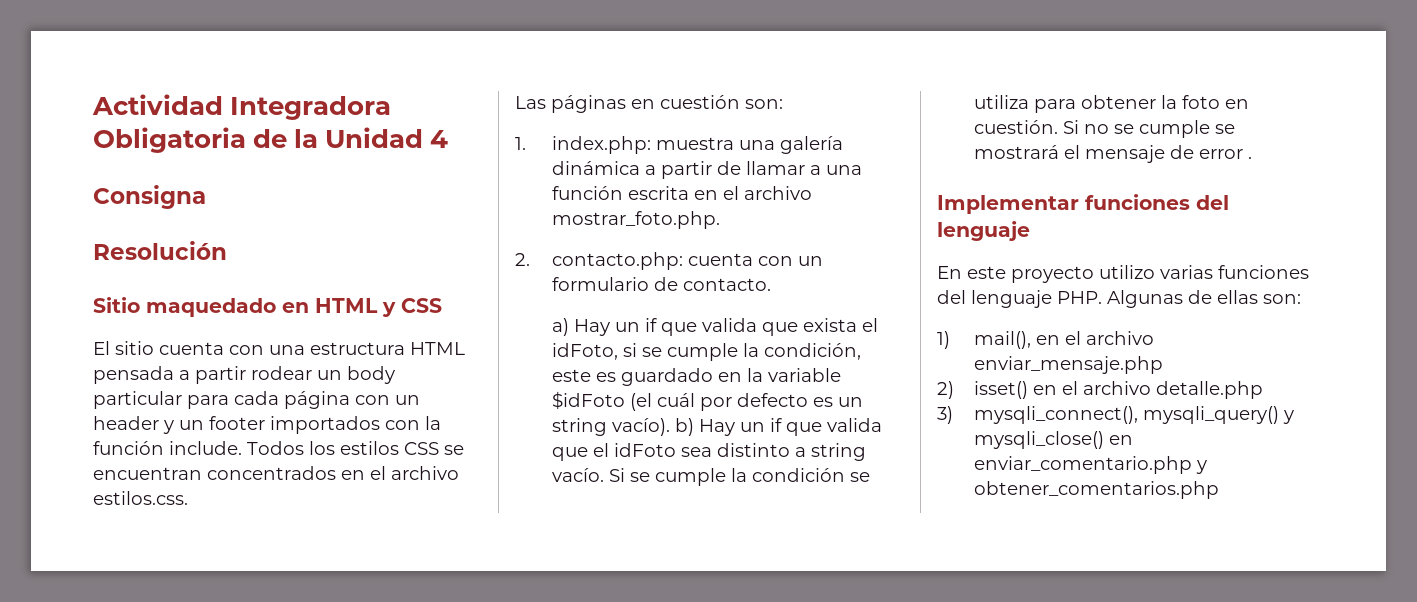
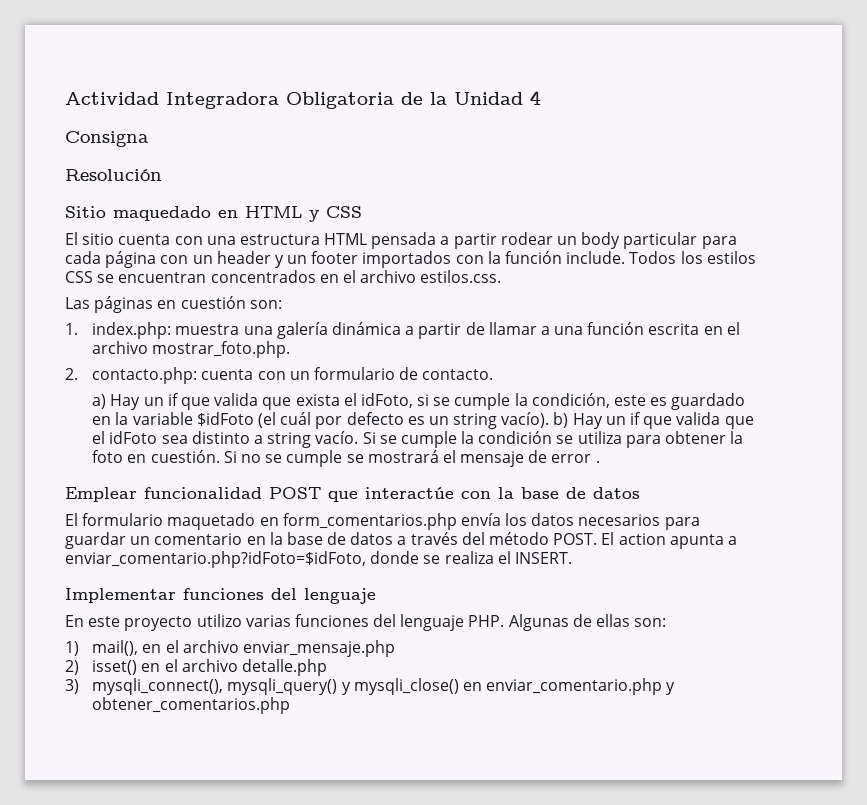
(1252, 157) none -> [65,487,640,502] [65,513,700,530] [65,532,737,549] [65,551,572,568] // Emplear funcionalidad POST que interactúe con la base de datos // El formulario maquetado en form_comentarios.php envía los datos necesarios para guardar un comentario en la base de datos a través del método POST. El action apunta a enviar_comentario.php?idFoto=$idFoto, donde se realiza el INSERT.

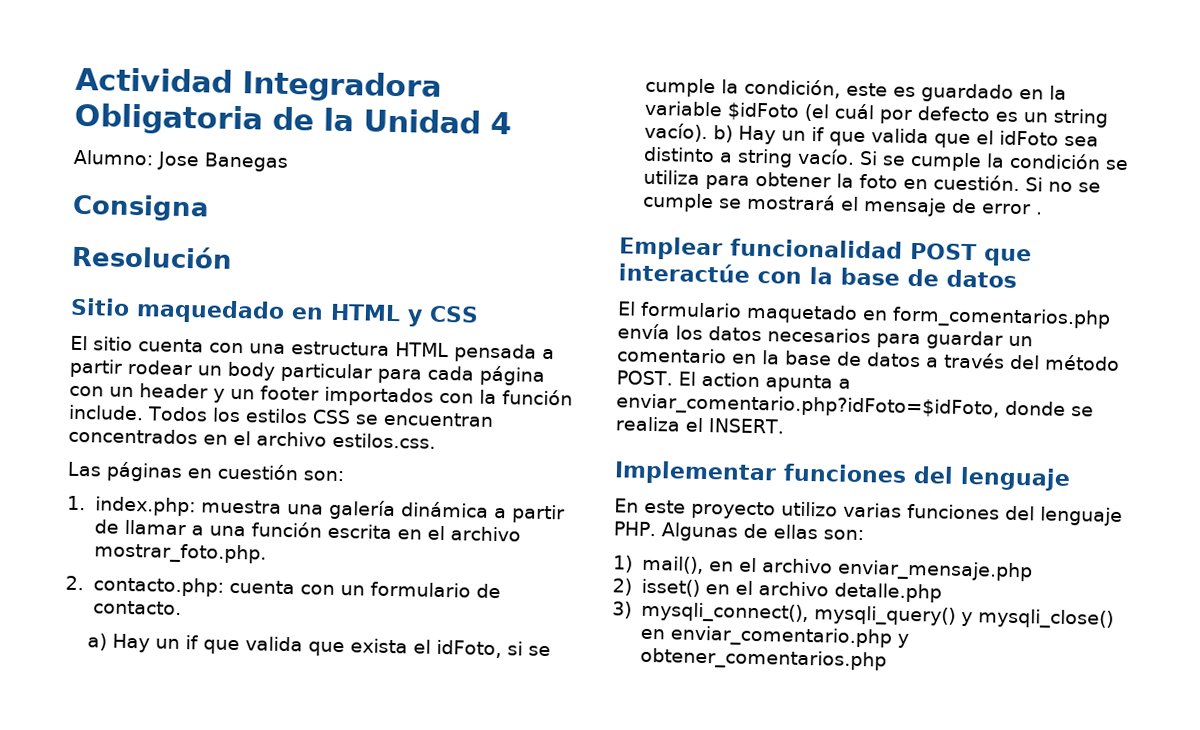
(541, 97) none -> [73,149,288,172] // Alumno: Jose Banegas

